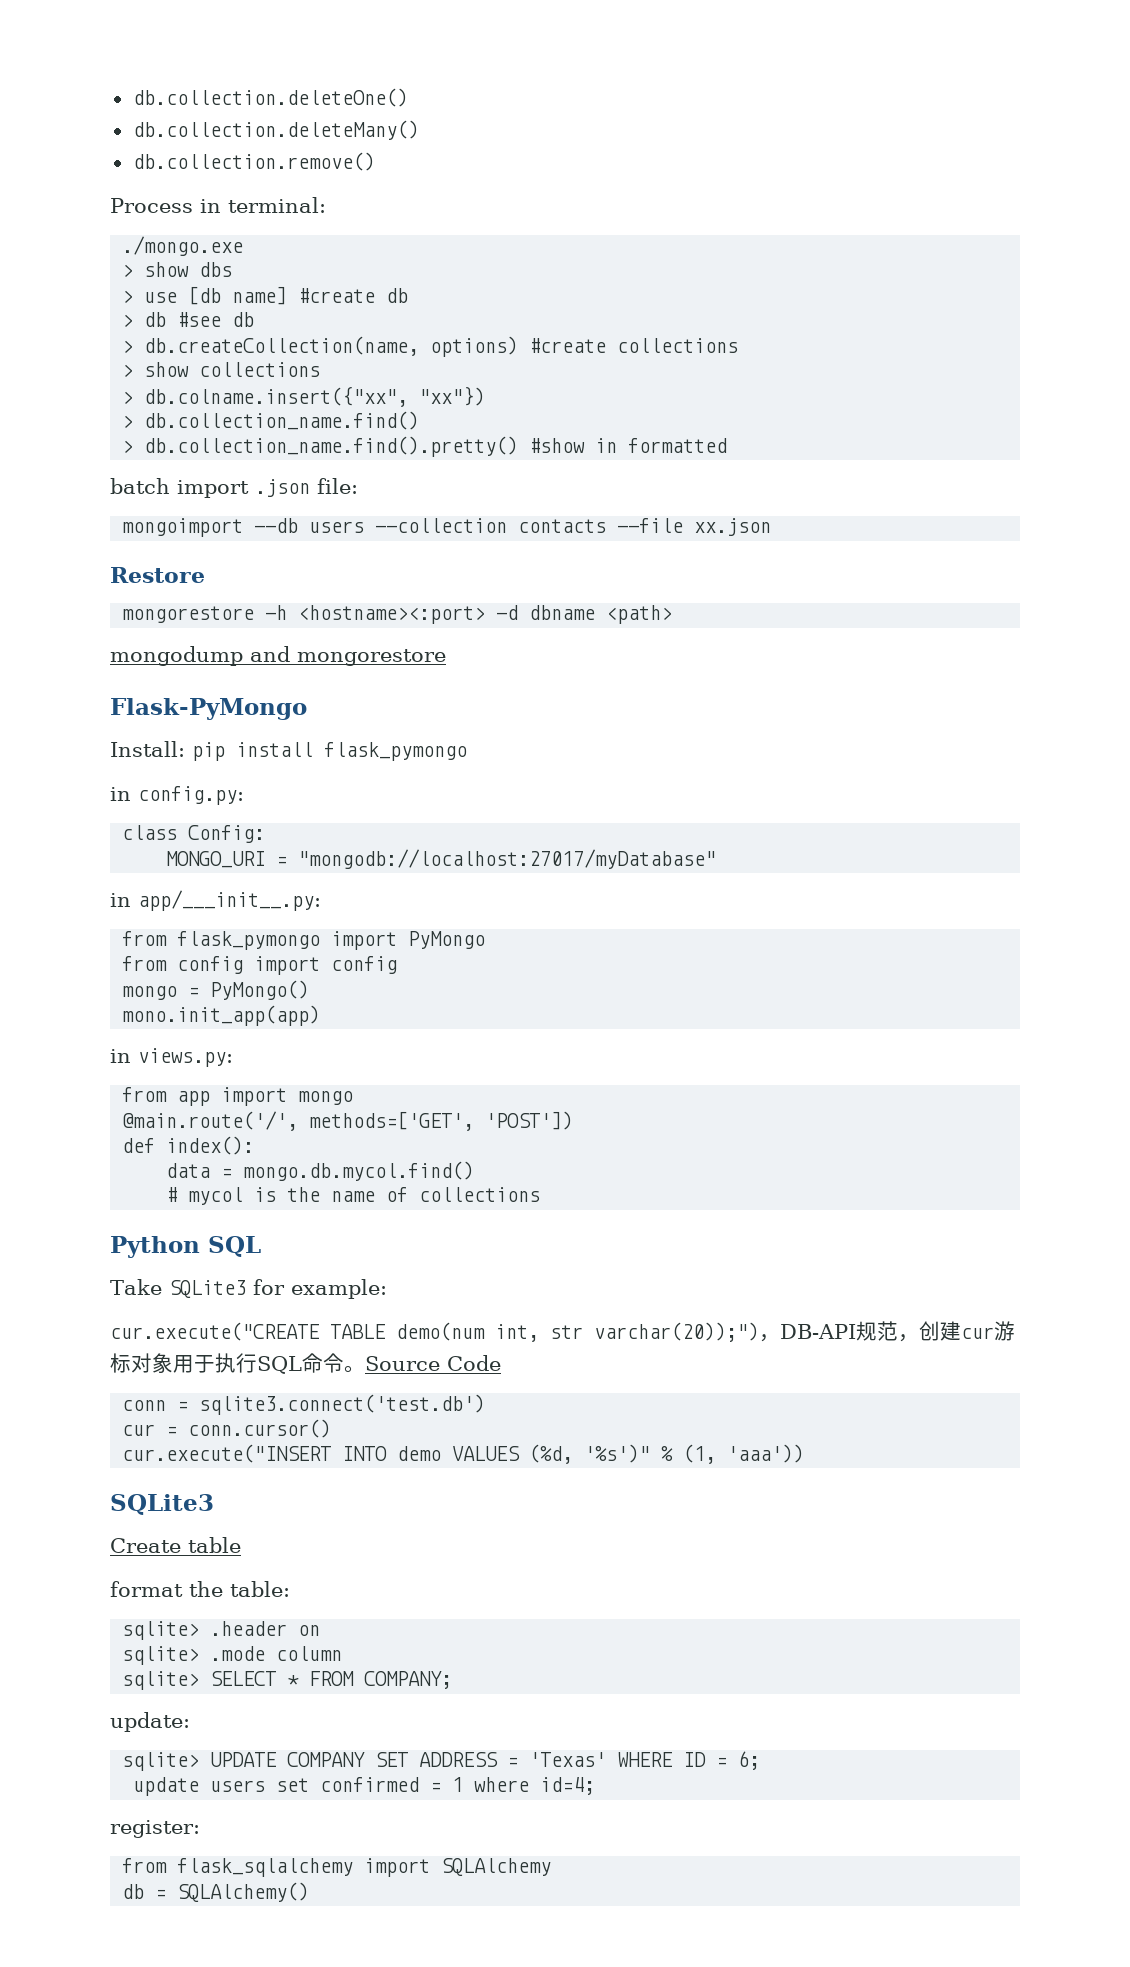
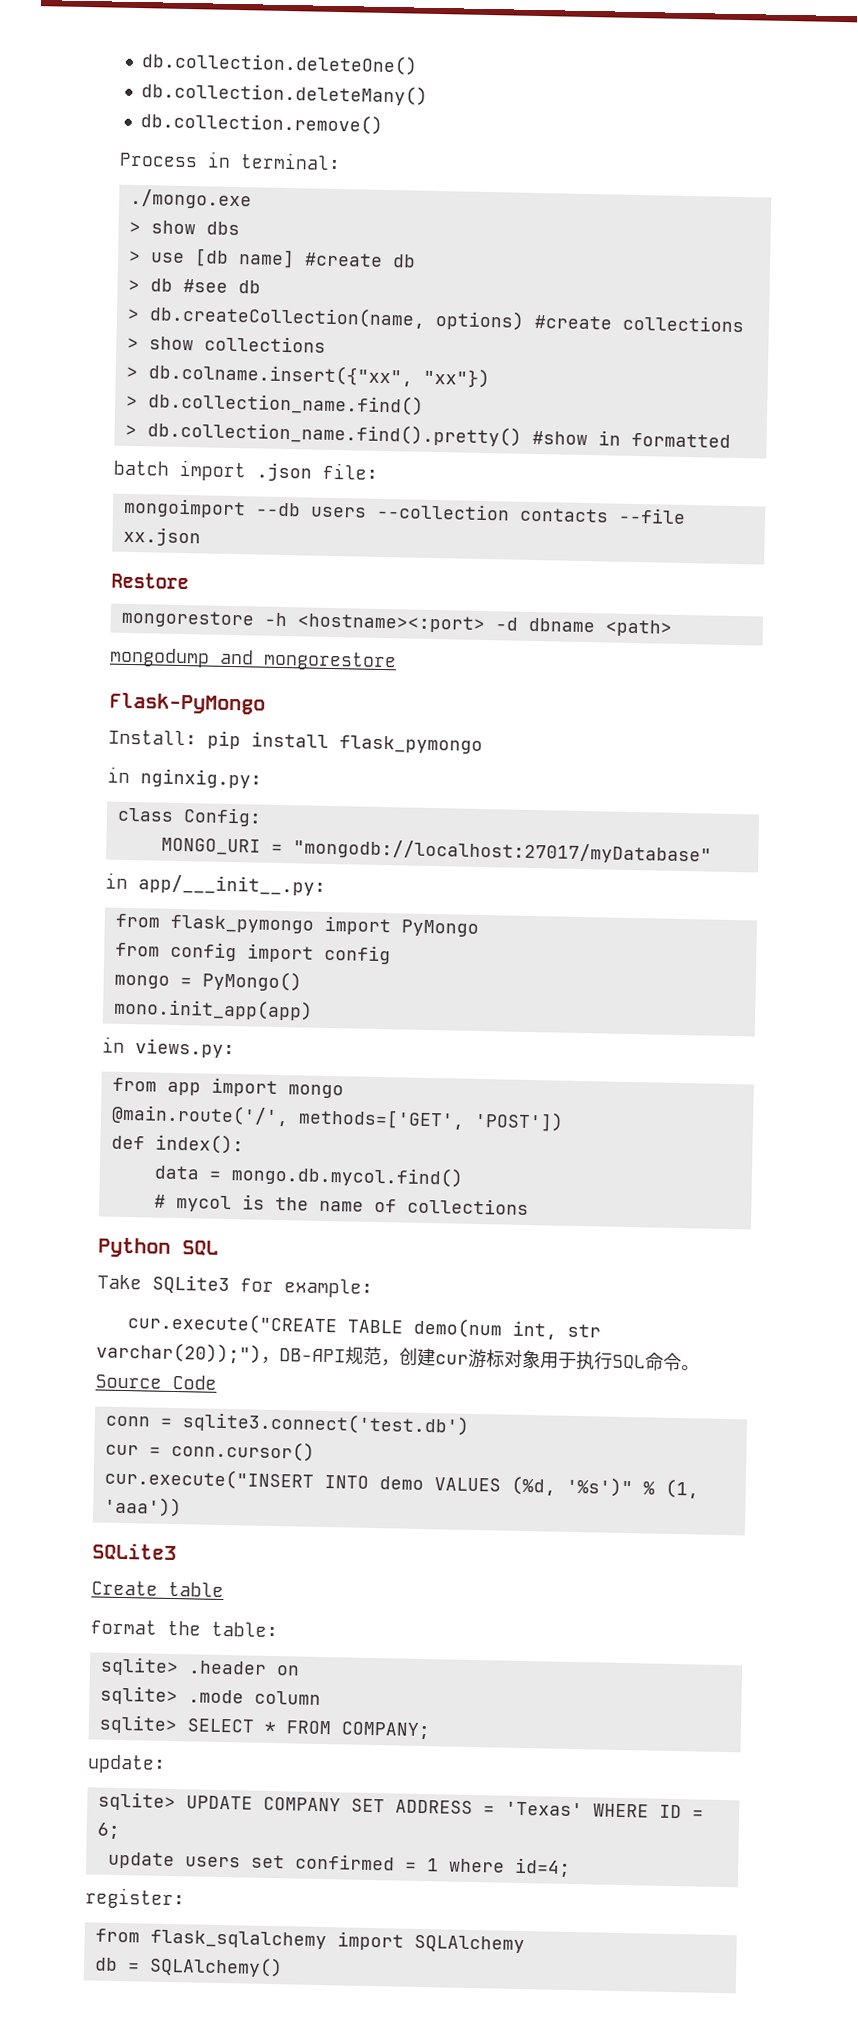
[138,786,244,805] config.py: -> [140,768,262,789] nginxig.py:

